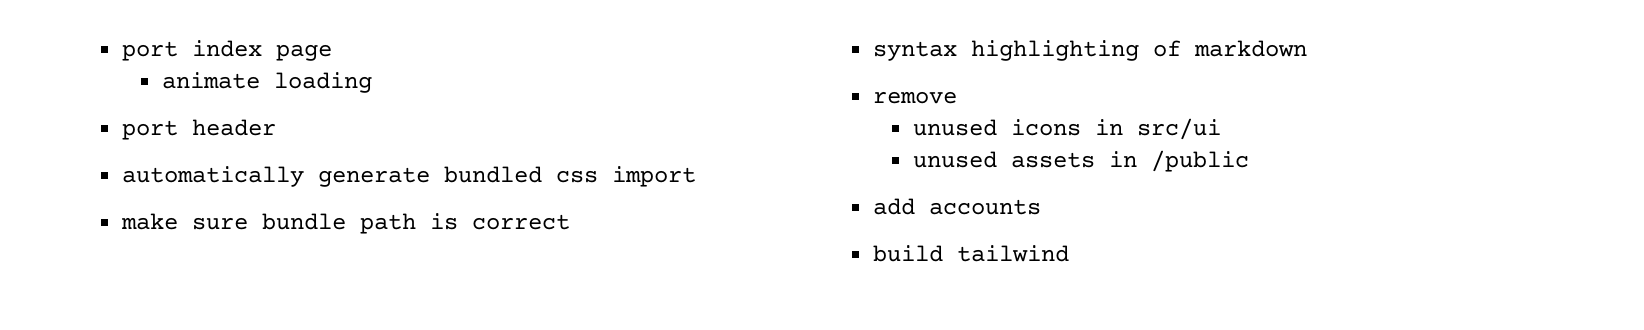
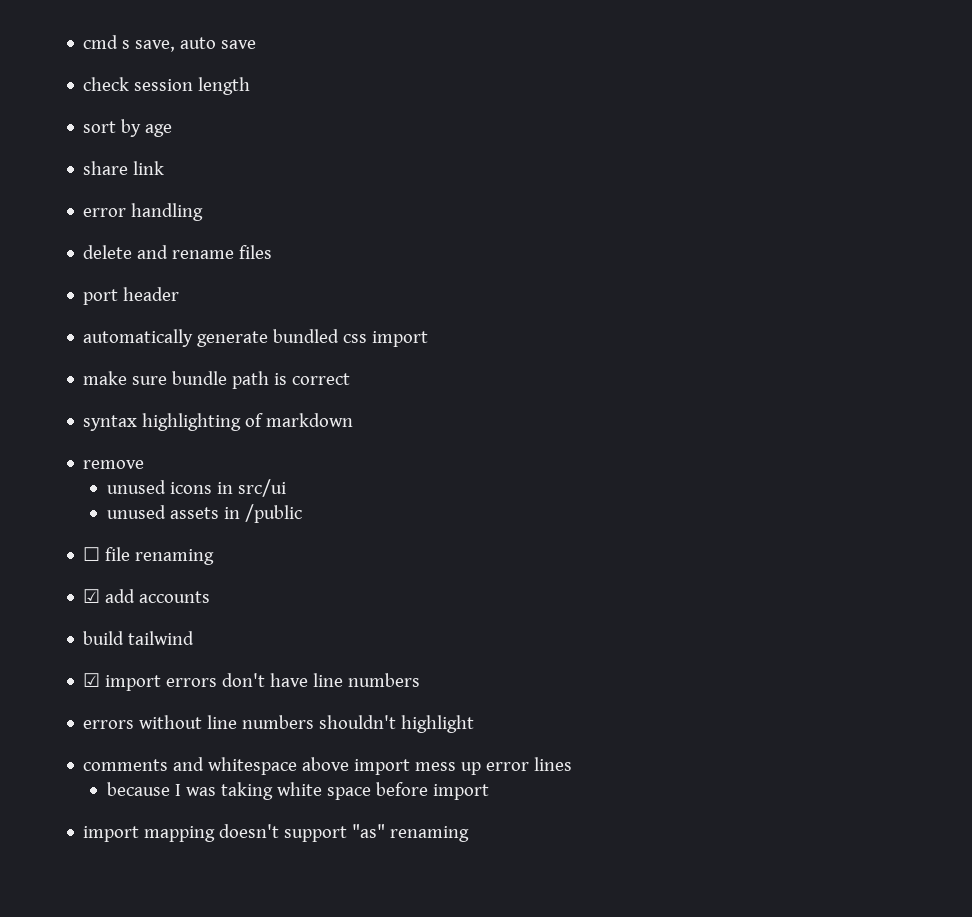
[122,40,333,61] [162,72,373,93] port index page // animate loading -> [83,35,257,52] [83,77,251,95] [83,119,173,137] [83,161,165,175] [83,203,204,221] [83,245,273,259] cmd s save, auto save // check session length // sort by age // share link // error handling // delete and rename files
(1250, 161) none -> [83,547,215,565] [83,589,101,603] ☐ file renaming // ☑
(1070, 253) none -> [83,673,421,691] [83,715,475,733] [83,757,573,775] [107,782,490,800] [83,824,470,842] // ☑ import errors don't have line numbers // errors without line numbers shouldn't highlight // comments and whitespace above import mess up error lines // because I was taking white space before import // import mapping doesn't support "as" renaming

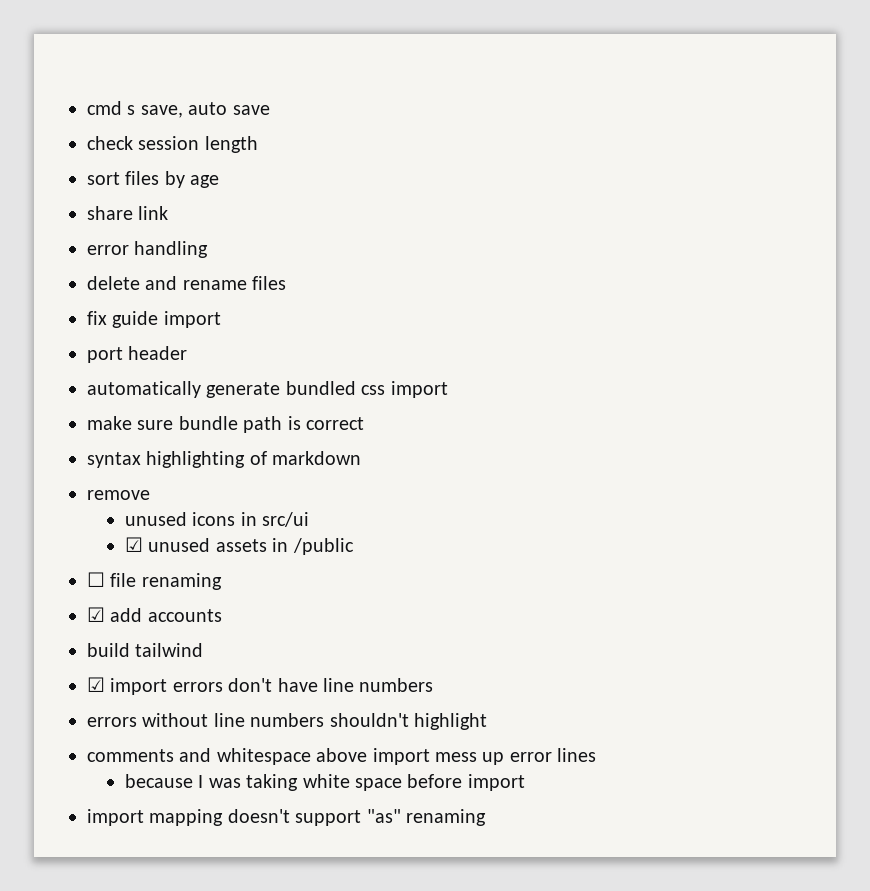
(117, 127) none -> [125,171,160,185] files
(273, 252) none -> [87,311,221,328] // fix guide import
(287, 488) none -> [124,537,143,552] ☑

